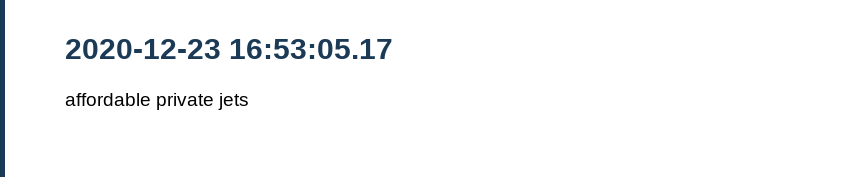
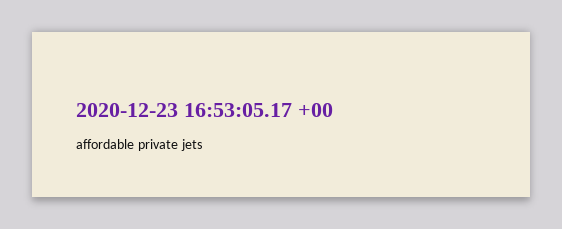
(394, 49) none -> [298,103,333,117] +00

